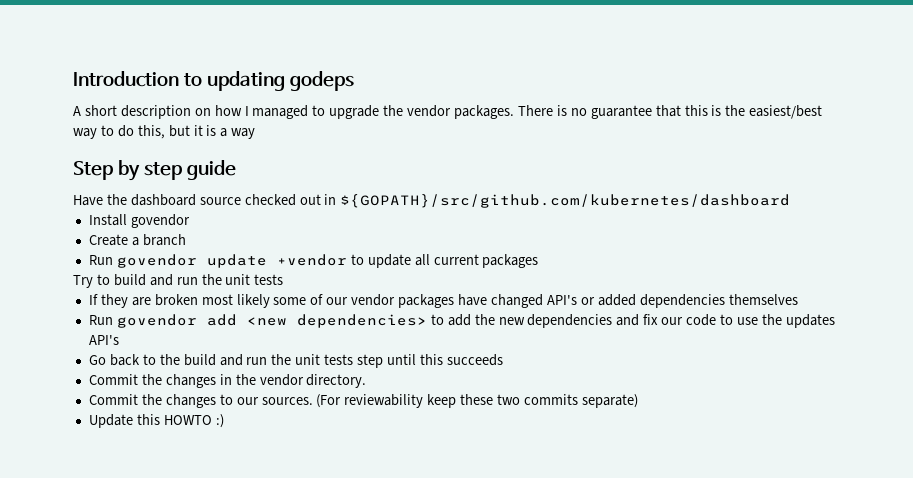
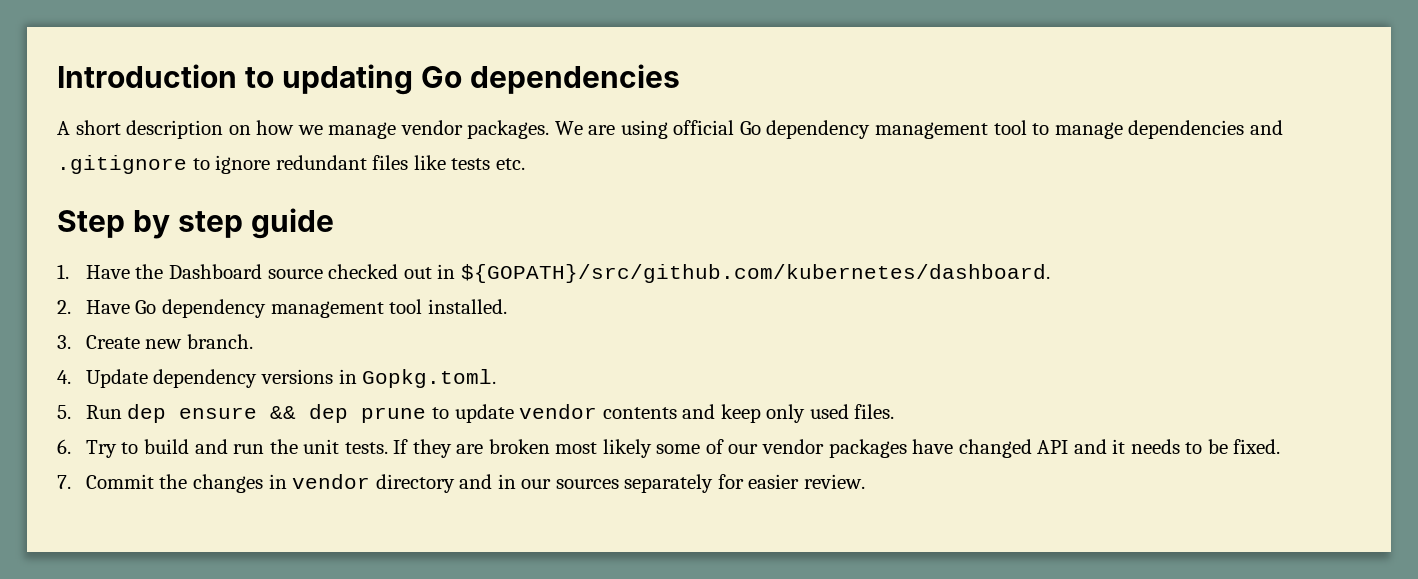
[289,71,354,91] godeps -> [421,64,681,94] Go dependencies
[244,105,823,119] [73,125,256,139] I managed to upgrade the vendor packages. There is no guarantee that this is the easiest/best way to do this, but it is a way -> [297,120,1283,139] [57,155,525,174] we manage vendor packages. We are using official Go dependency management tool to manage dependencies and .gitignore to ignore redundant files like tests etc.
(236, 170) none -> [57,264,69,279] 1.
[130,194,196,206] dashboard -> [168,264,262,279] Dashboard
[340,194,791,208] [88,214,190,228] [88,234,186,246] [88,254,539,268] ${GOPATH}/src/github.com/kubernetes/dashboard // Install govendor // Create a branch // Run govendor update +vendor to update all current packages // -> [460,264,1050,283] [57,299,507,318] [57,334,253,349] [57,369,497,388] [57,404,895,423] [57,439,71,454] ${GOPATH}/src/github.com/kubernetes/dashboard. // 2. Have Go dependency management tool installed. // 3. Create new branch. // 4. Update dependency versions in Gopkg.toml. // 5. Run dep ensure && dep prune to update vendor contents and keep only used files. // 6.
[254,274,284,285] tests // -> [344,442,388,454] tests.
[546,294,798,308] [88,314,835,328] [88,335,119,345] [88,354,503,368] [88,374,367,388] [88,394,638,408] [88,414,224,428] API's or added dependencies themselves // Run govendor add <new dependencies> to add the new dependencies and fix our code to use the updates API's // Go back to the build and run the unit tests step until this succeeds // Commit the changes in the vendor directory. // Commit the changes to our sources. (For reviewability keep these two commits separate) // Update this HOWTO :) -> [1037,439,1281,454] [57,474,865,493] API and it needs to be fixed. // 7. Commit the changes in vendor directory and in our sources separately for easier review.

